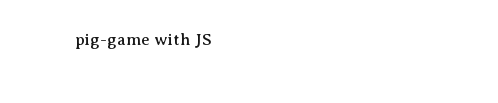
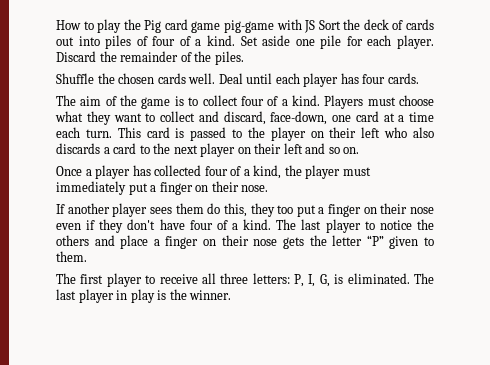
[75,33,212,49] pig-game with JS -> [56,19,434,33] [56,35,434,49] [56,51,244,65] [56,73,419,87] [56,95,434,109] [55,111,434,125] [56,127,435,141] [56,143,360,157] [56,165,371,179] [56,181,269,195] [56,203,435,217] [56,219,435,233] [56,235,435,249] [56,251,87,262] [56,273,434,287] [56,289,232,303] How to play the Pig card game pig-game with JS Sort the deck of cards out into piles of four of a kind. Set aside one pile for each player. Discard the remainder of the piles. // Shuffle the chosen cards well. Deal until each player has four cards. // The aim of the game is to collect four of a kind. Players must choose what they want to collect and discard, face-down, one card at a time each turn. This card is passed to the player on their left who also discards a card to the next player on their left and so on. // Once a player has collected four of a kind, the player must immediately put a finger on their nose. // If another player sees them do this, they too put a finger on their nose even if they don't have four of a kind. The last player to notice the others and place a finger on their nose gets the letter “P” given to them. // The first player to receive all three letters: P, I, G, is eliminated. The last player in play is the winner.

